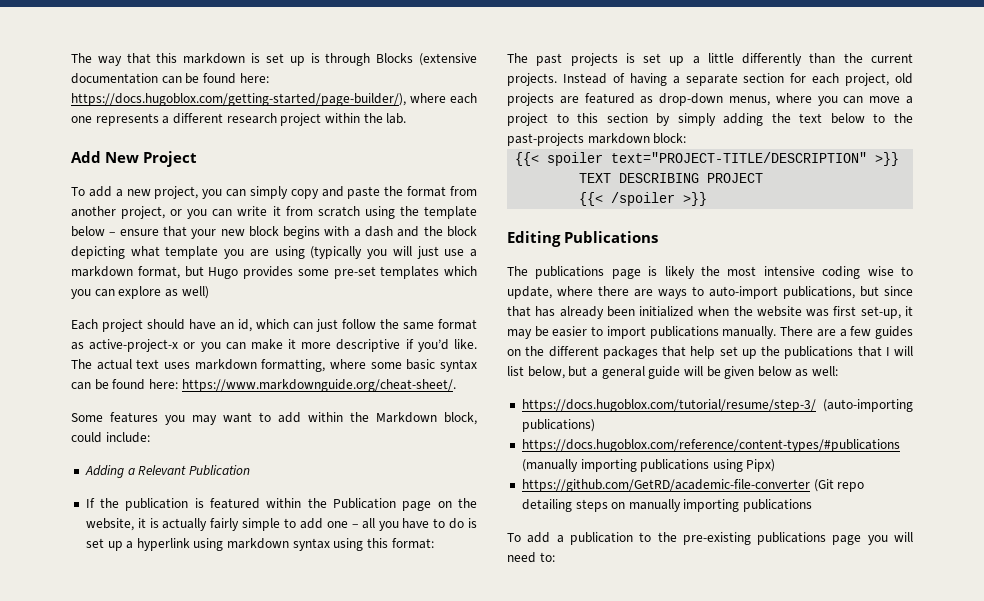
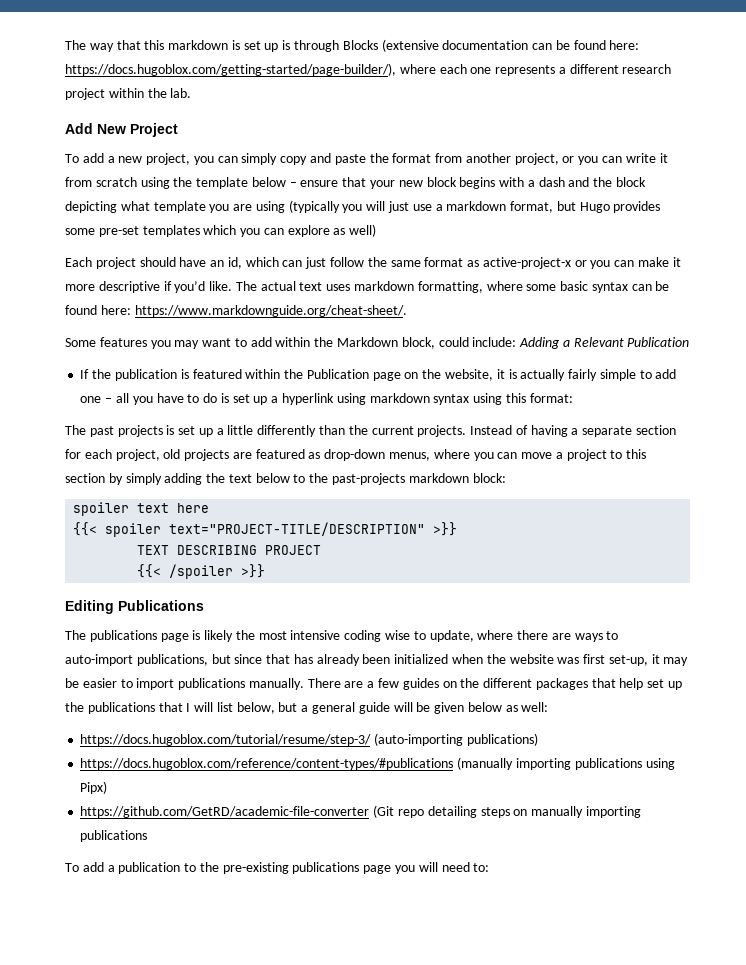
(150, 437) // -> (517, 342) none
(687, 138) none -> [73,502,210,516] // spoiler text here

